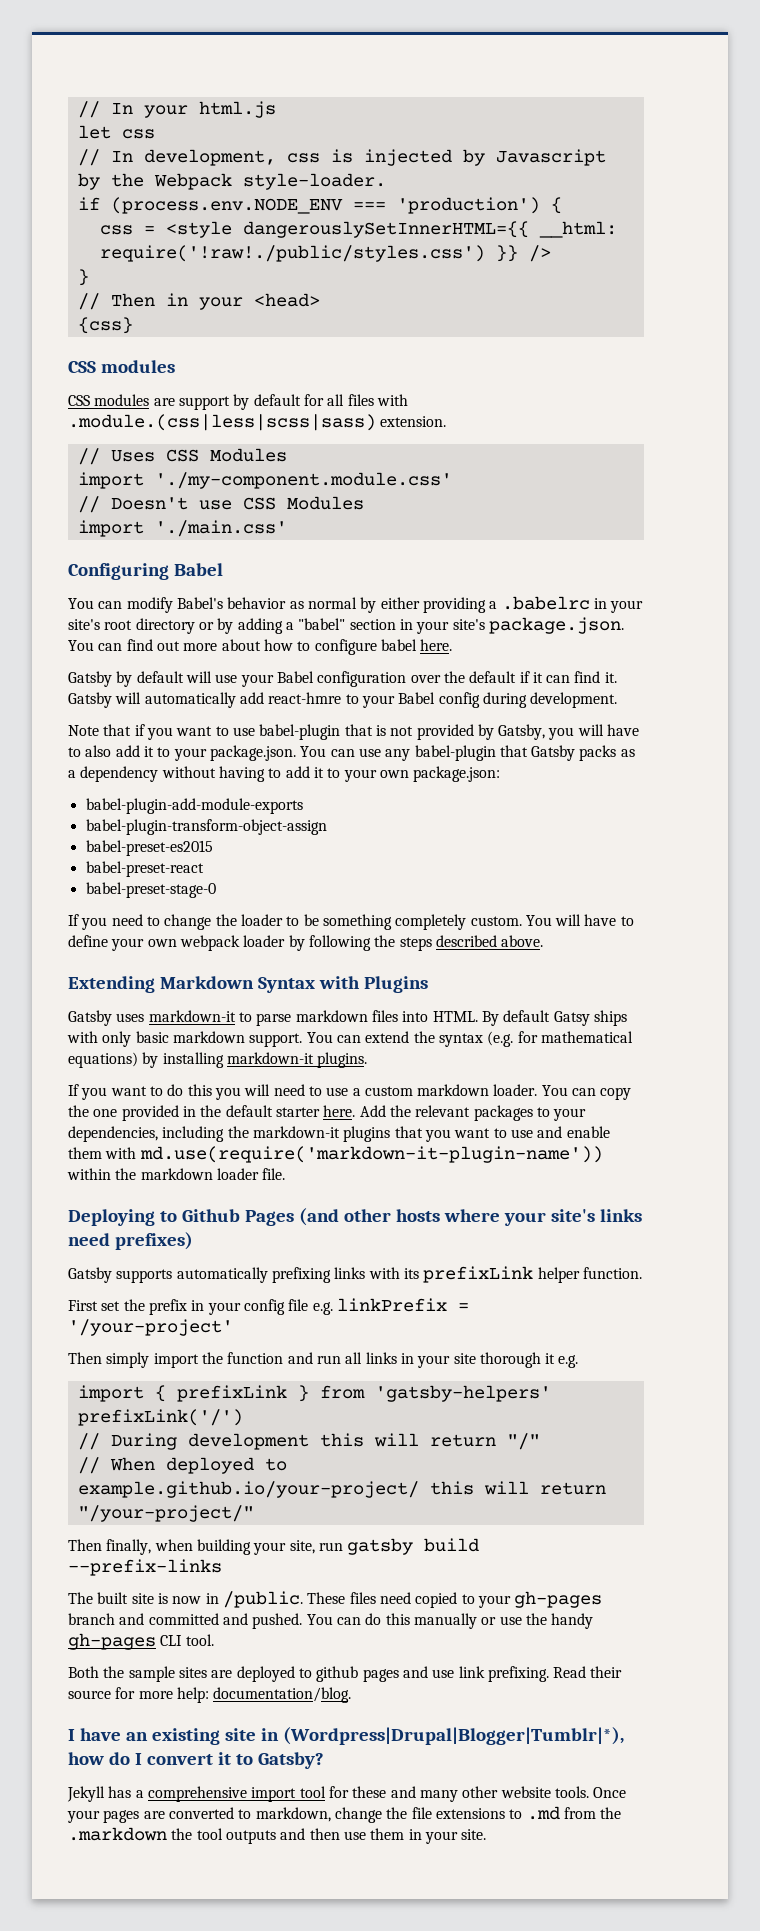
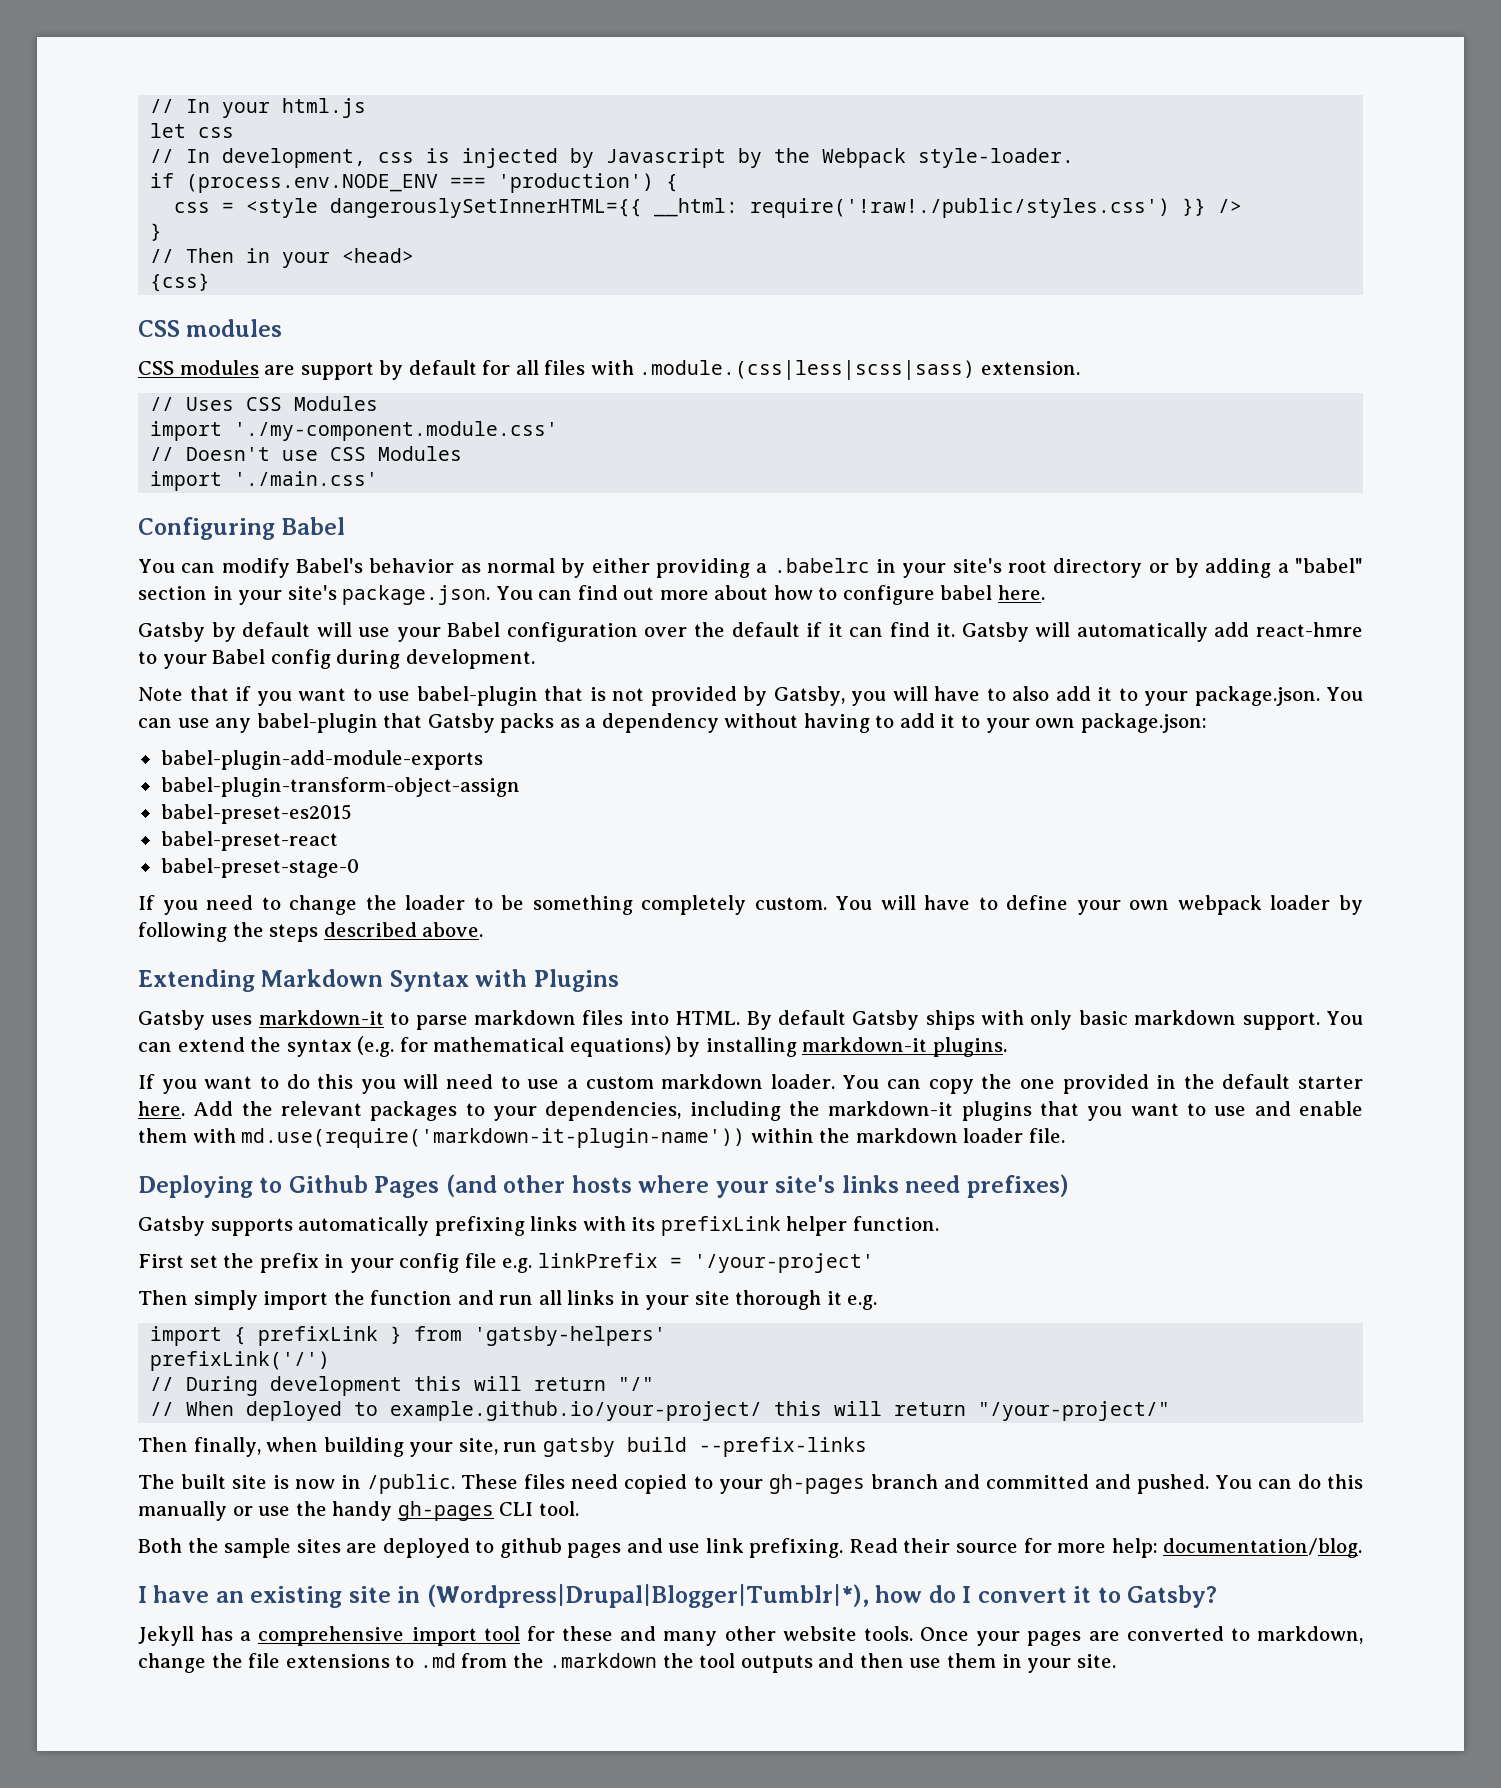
[553,1011,590,1026] Gatsy -> [852,1010,920,1030] Gatsby

